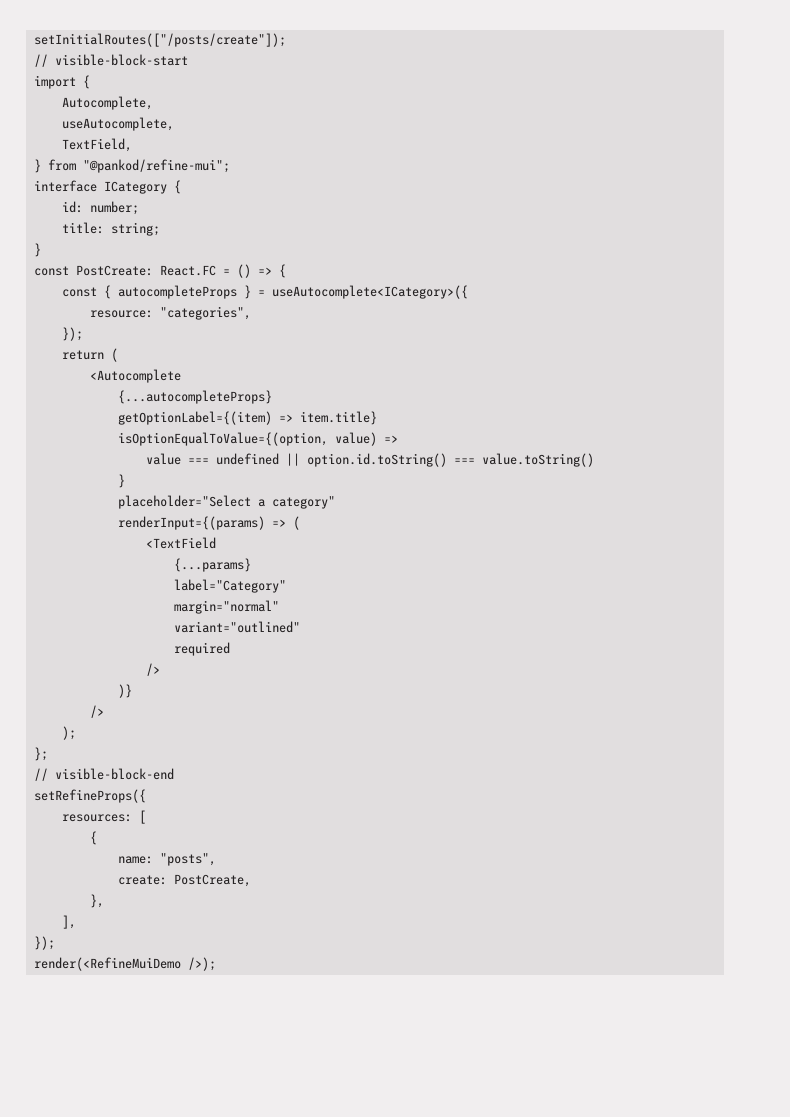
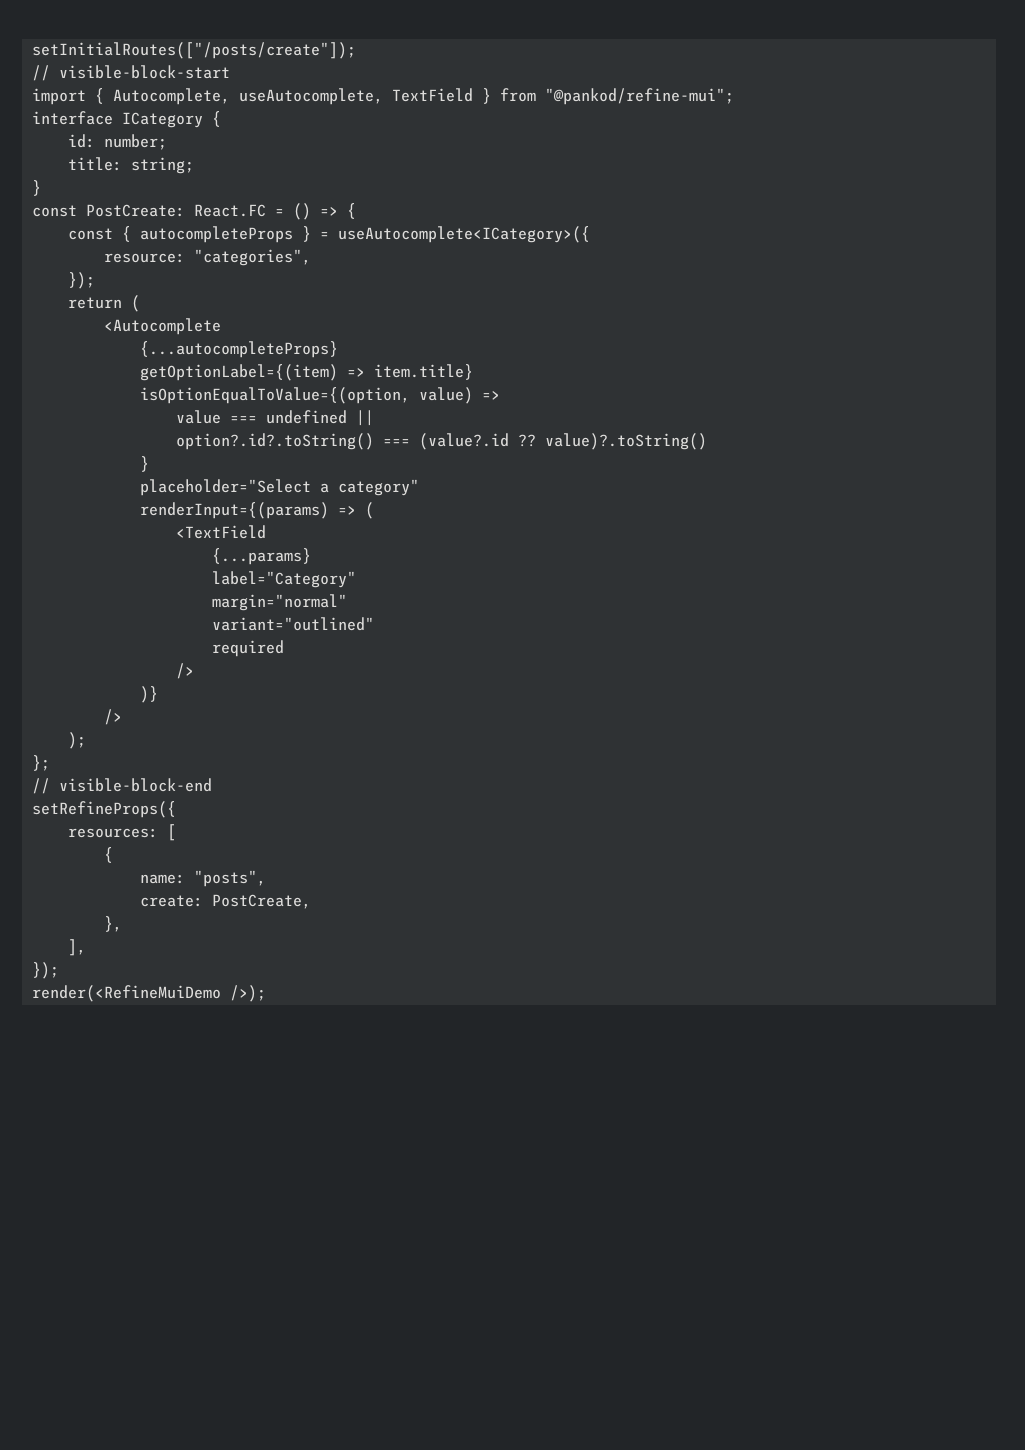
(90, 82) // -> (105, 96) none
(153, 103) // -> (231, 96) none
[61,138,132,152] // TextField, // -> [392,88,474,102] TextField
[306,453,594,467] option.id.toString() === value.toString() -> [176,433,708,450] // option?.id?.toString() === (value?.id ?? value)?.toString()

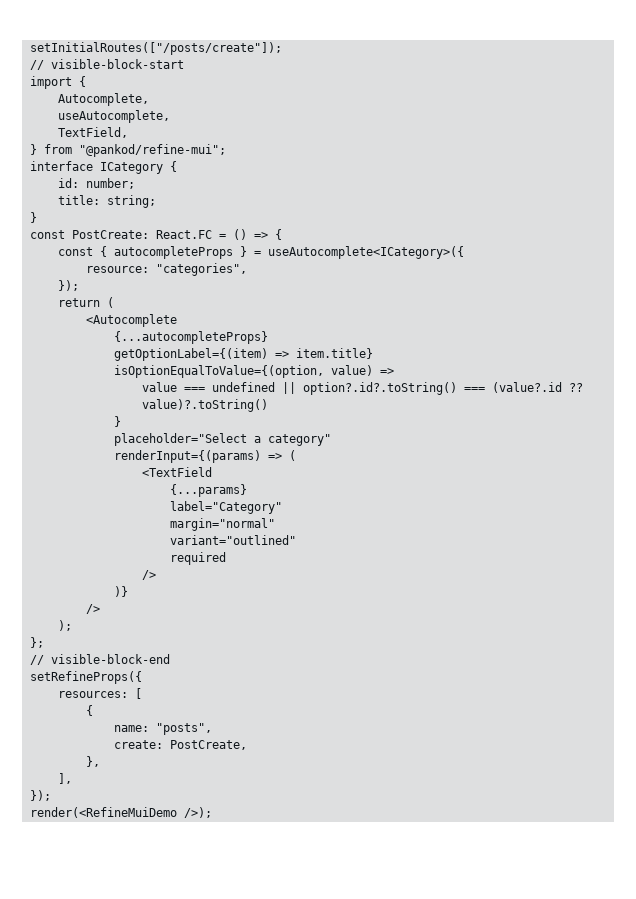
(105, 96) none -> (86, 81) //
(231, 96) none -> (149, 99) //
[392,88,474,102] TextField -> [57,127,128,138] // TextField, //
(375, 418) // -> (296, 388) none

